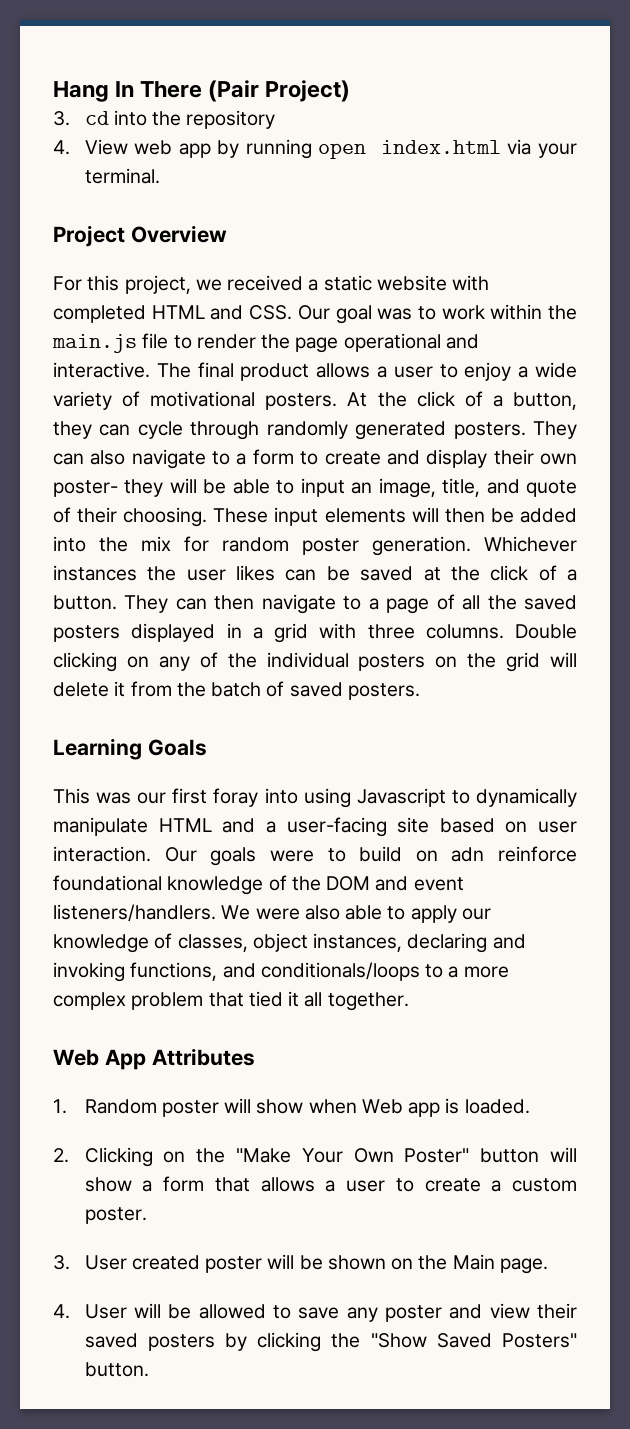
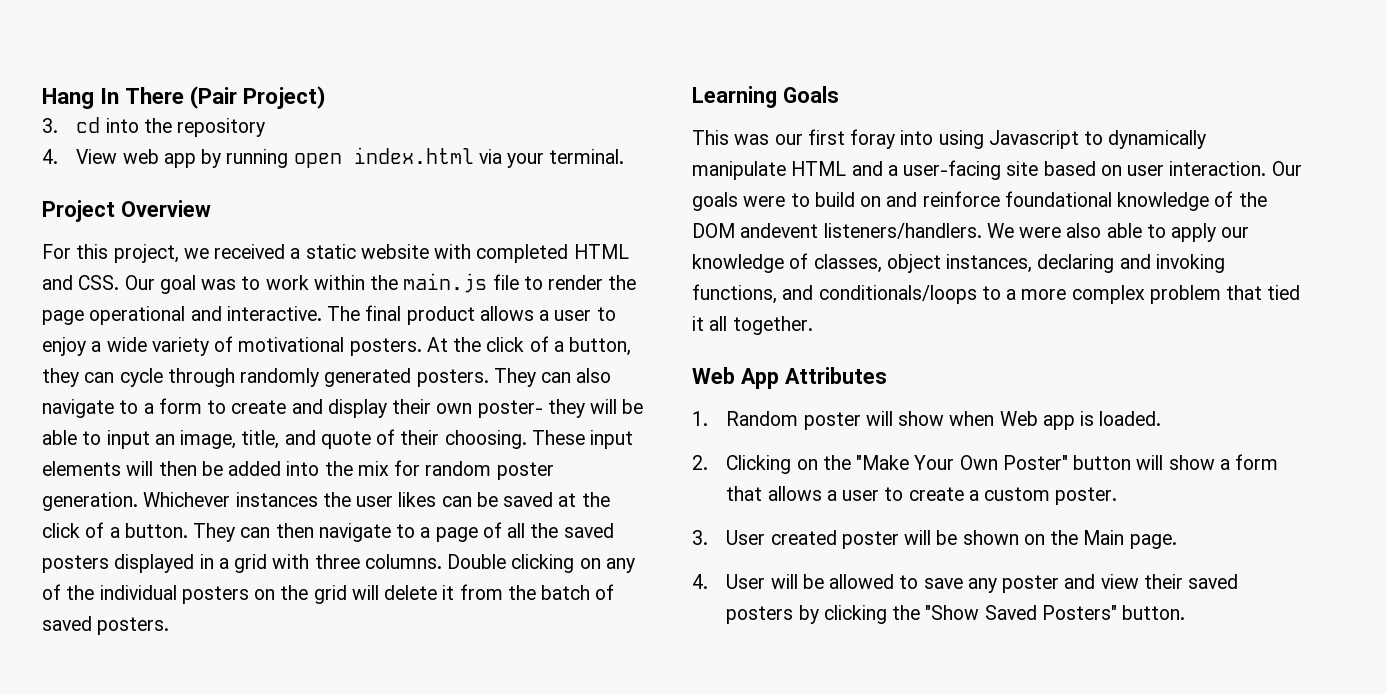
[451,847,485,862] adn -> [886,192,918,207] and
[375,876,464,891] and event -> [740,223,819,238] andevent

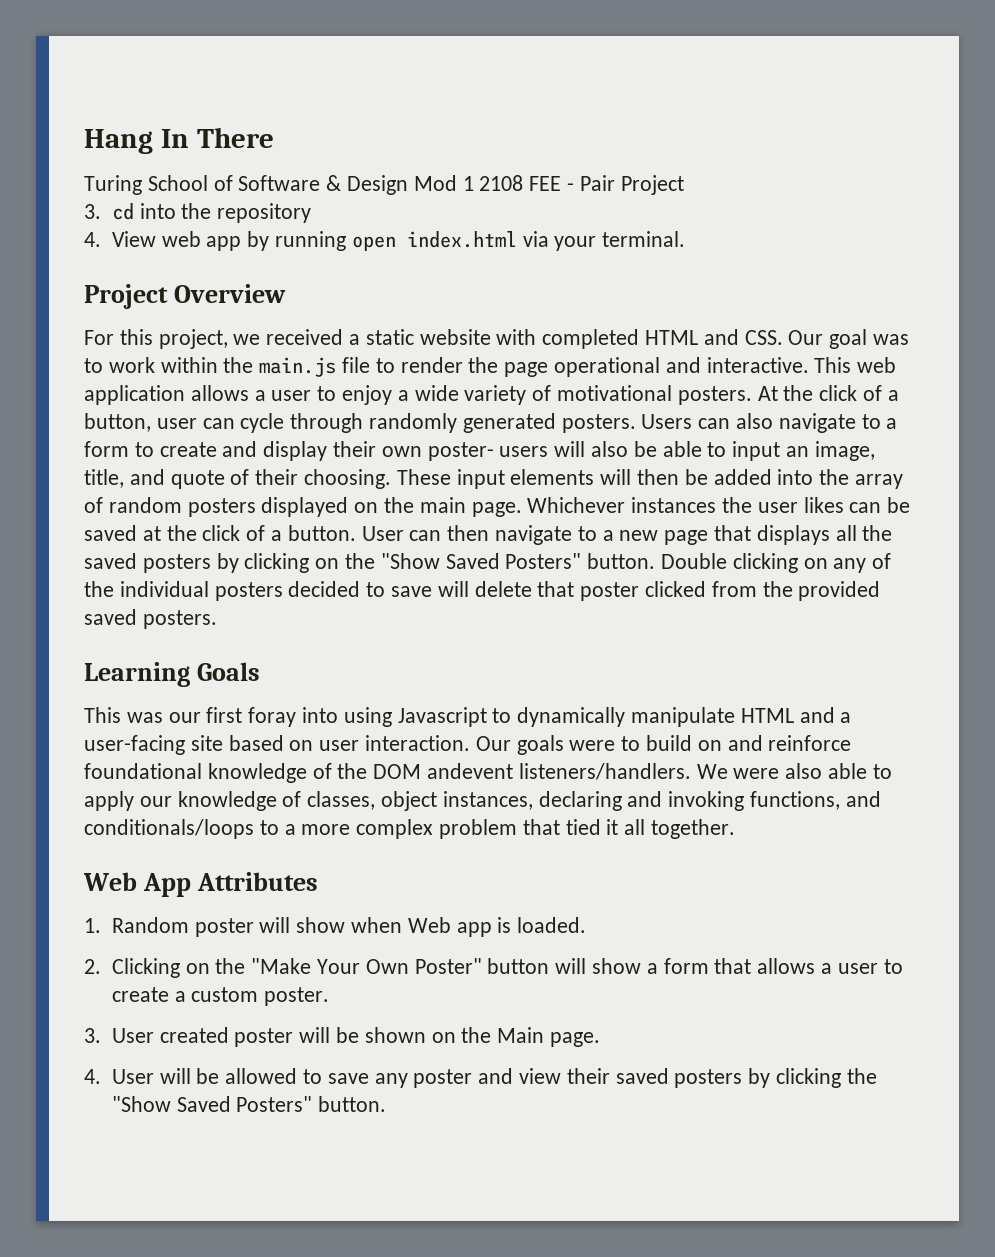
[190,86,327,109] (Pair Project) -> [84,175,684,195] // Turing School of Software & Design Mod 1 2108 FEE - Pair Project
[327,305,475,325] The final product -> [814,357,897,373] [84,385,185,405] This web application
[42,368,79,387] they -> [156,418,197,429] user
[493,368,536,387] They -> [641,414,693,429] Users
[547,399,618,418] they will -> [499,441,629,457] users will also
[357,460,554,480] [42,492,138,511] mix for random poster generation. -> [855,474,904,489] [84,497,522,517] array of random posters displayed on the main page.
[193,523,236,542] They -> [361,526,404,541] User
[435,522,614,542] [42,554,442,573] page of all the saved posters displayed in a grid with three columns. -> [619,525,893,545] [84,553,656,573] new page that displays all the saved posters by clicking on the "Show Saved Posters" button.
[254,584,615,604] on the grid will delete it from the batch of -> [288,581,881,601] decided to save will delete that poster clicked from the provided

